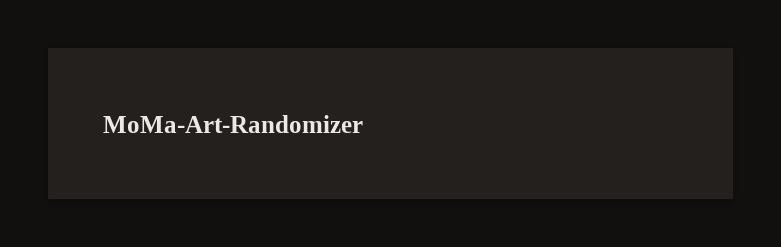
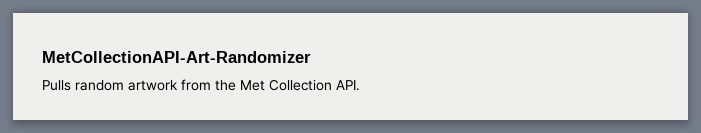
[103,115,363,133] MoMa-Art-Randomizer -> [42,51,311,63] [42,79,360,91] MetCollectionAPI-Art-Randomizer // Pulls random artwork from the Met Collection API.

